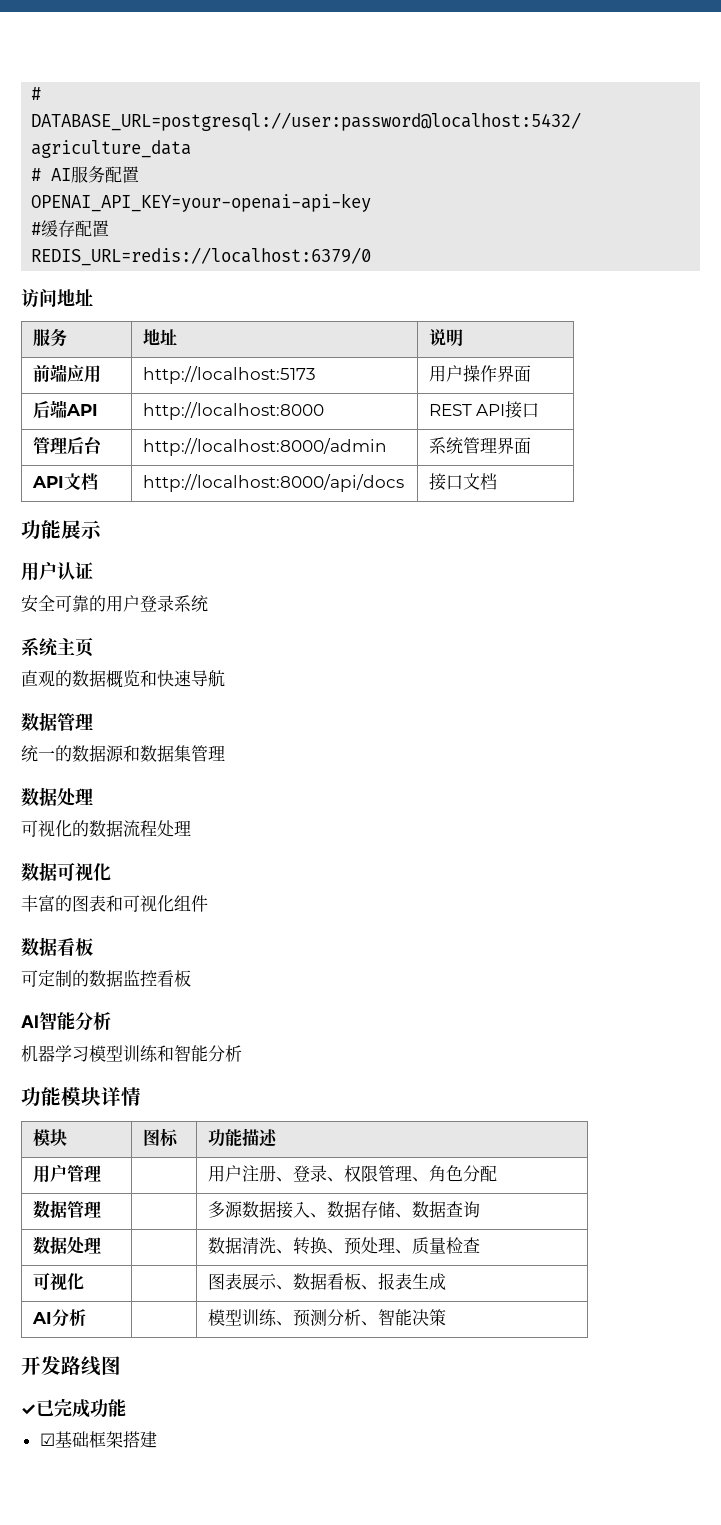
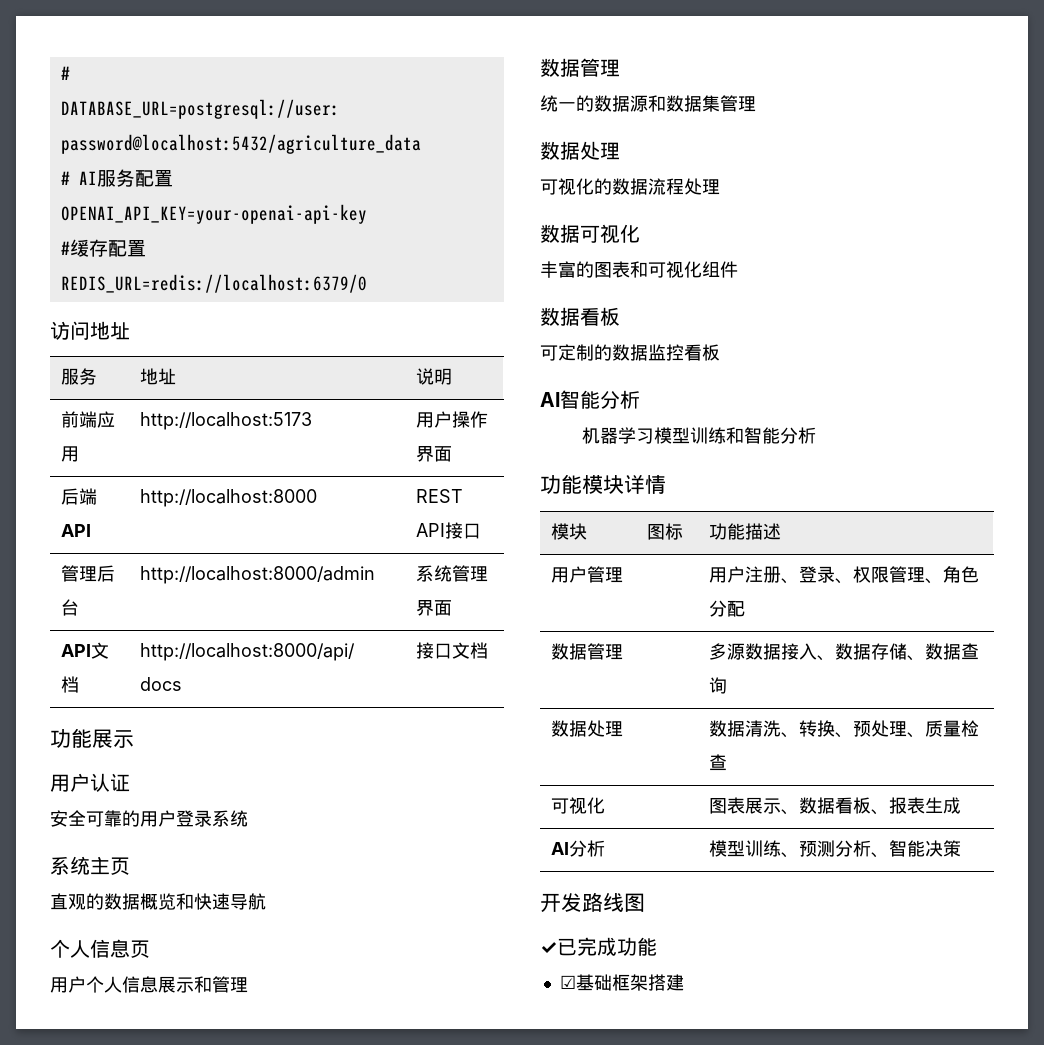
(225, 678) none -> [50,939,150,958] [50,976,248,993] // 个人信息页 // 用户个人信息展示和管理

